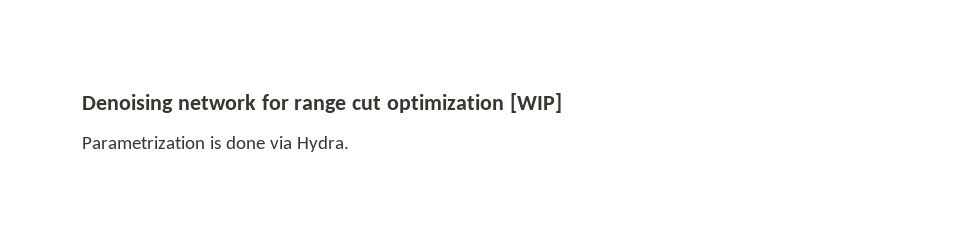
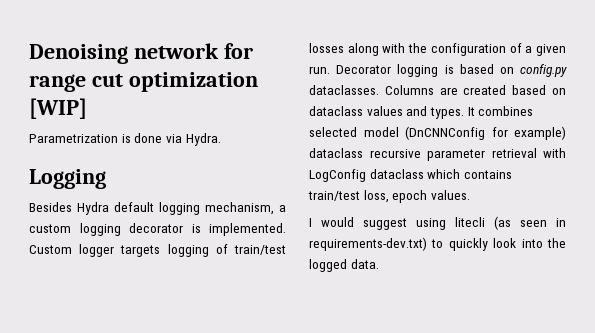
(349, 144) none -> [29,169,106,189] [29,202,286,215] [29,223,286,236] [29,244,286,257] [309,43,566,56] [309,64,567,77] [309,85,566,95] [309,106,534,119] [309,126,566,140] [309,148,566,161] [309,169,512,182] [308,190,470,203] [309,216,566,230] [309,237,566,251] [309,259,379,272] // Logging // Besides Hydra default logging mechanism, a custom logging decorator is implemented. Custom logger targets logging of train/test losses along with the configuration of a given run. Decorator logging is based on config.py dataclasses. Columns are created based on dataclass values and types. It combines selected model (DnCNNConfig for example) dataclass recursive parameter retrieval with LogConfig dataclass which contains train/test loss, epoch values. // I would suggest using litecli (as seen in requirements-dev.txt) to quickly look into the logged data.

